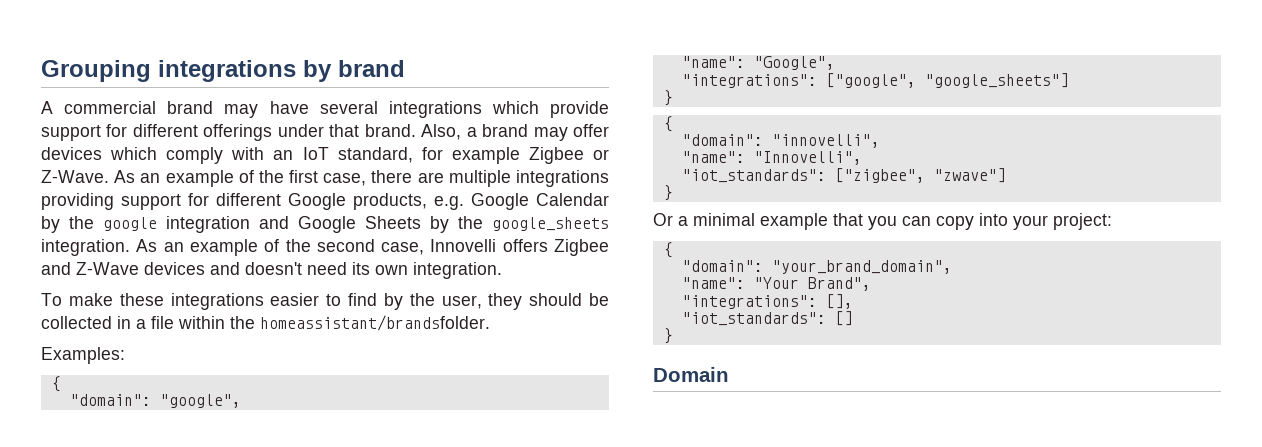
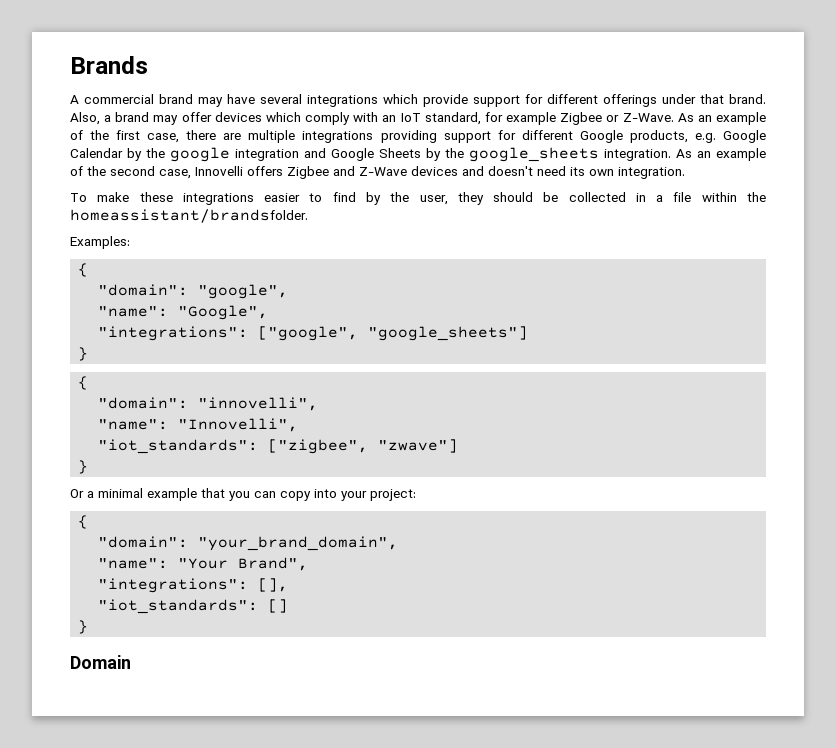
[41,60,405,82] Grouping integrations by brand -> [70,56,148,74] Brands

